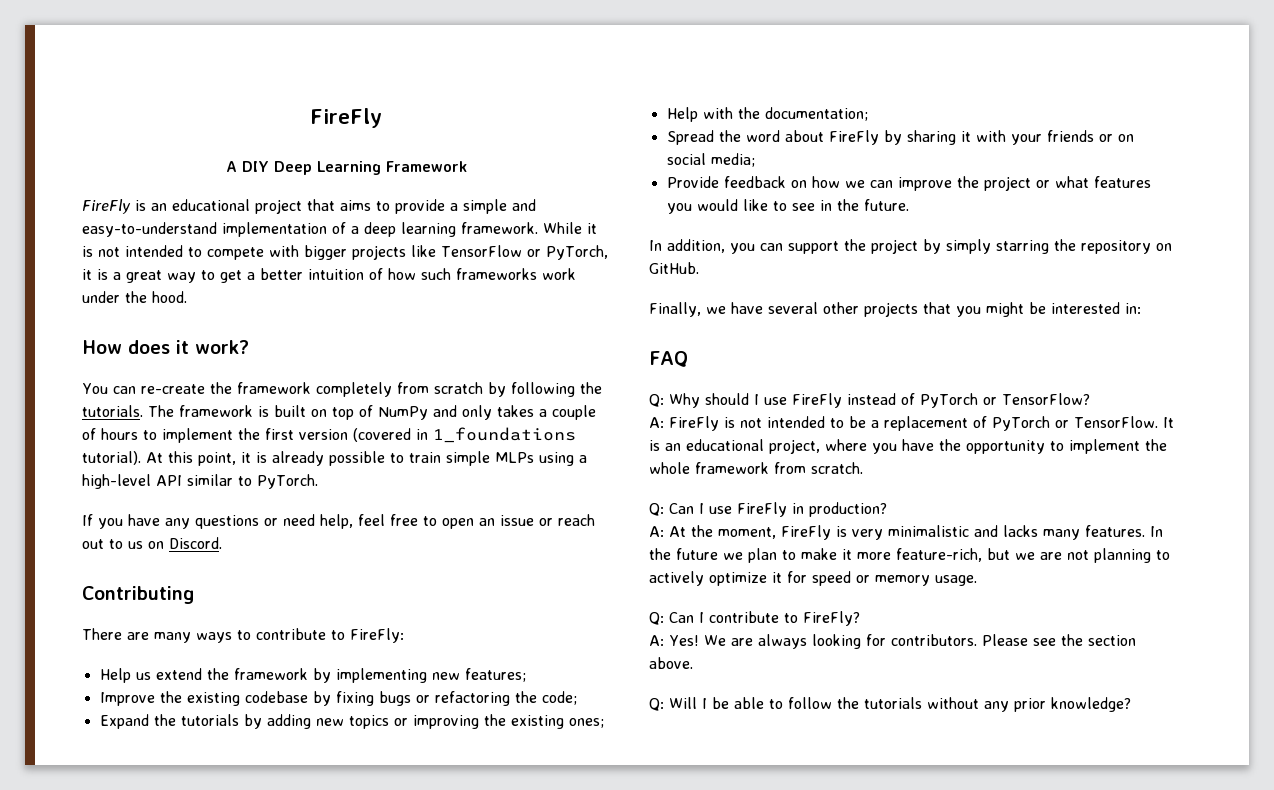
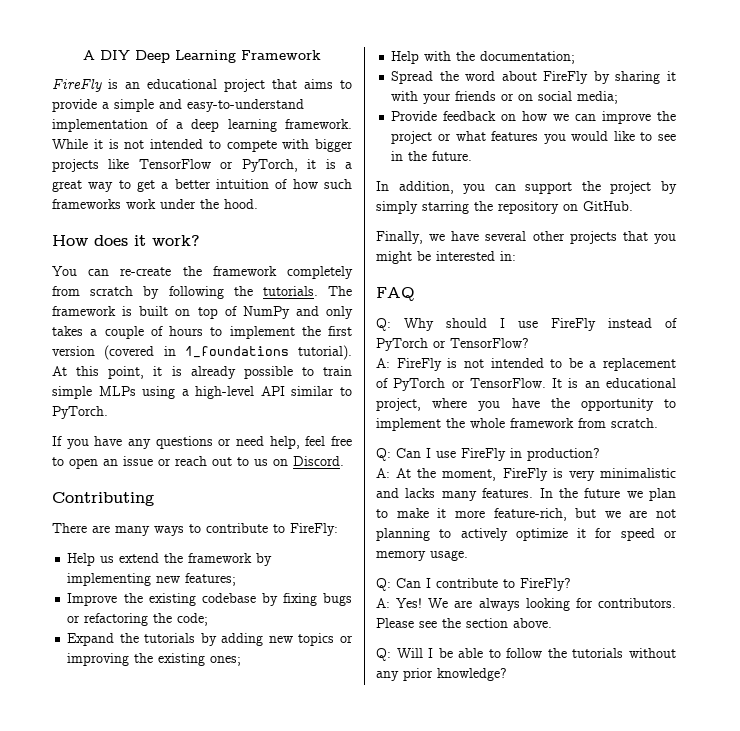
[310,108,382,128] FireFly // -> (83, 55) none

